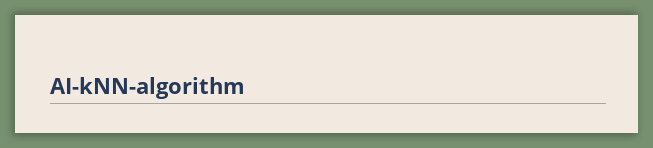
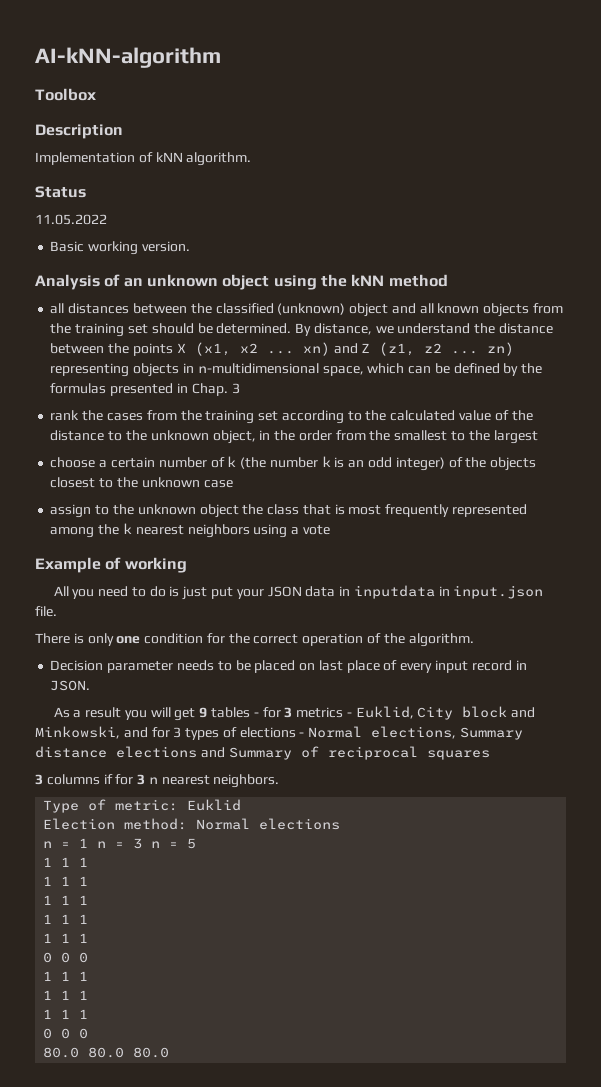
(245, 88) none -> [35,88,96,101] [35,124,123,139] [35,152,252,166] [35,186,86,198] [35,214,107,225] [50,241,190,255] [35,274,448,290] [50,303,563,317] [50,323,553,337] [50,342,515,356] [50,363,543,377] [50,383,240,396] [50,410,533,424] [50,430,538,444] [50,456,537,471] [50,477,233,488] [50,504,527,518] [50,523,330,538] [35,557,187,573] [53,585,544,600] [35,606,57,617] [35,633,474,647] [50,660,527,673] [50,680,91,691] [53,706,536,721] [35,726,524,740] [35,746,490,760] [35,774,280,788] [43,799,242,813] [43,818,341,830] [43,838,197,849] [43,857,89,867] [43,876,89,886] [43,895,89,905] [43,914,89,924] [43,933,89,943] [43,952,89,963] [43,971,89,981] [43,990,89,1000] [43,1009,89,1019] [43,1028,89,1039] [43,1047,170,1058] // Toolbox // Description // Implementation of kNN algorithm. // Status // 11.05.2022 // Basic working version. // Analysis of an unknown object using the kNN method // all distances between the classified (unknown) object and all known objects from the training set should be determined. By distance, we understand the distance between the points X (x1, x2 ... xn) and Z (z1, z2 ... zn) representing objects in n-multidimensional space, which can be defined by the formulas presented in Chap. 3 // rank the cases from the training set according to the calculated value of the distance to the unknown object, in the order from the smallest to the largest // choose a certain number of k (the number k is an odd integer) of the objects closest to the unknown case // assign to the unknown object the class that is most frequently represented among the k nearest neighbors using a vote // Example of working // All you need to do is just put your JSON data in inputdata in input.json file. // There is only one condition for the correct operation of the algorithm. // Decision parameter needs to be placed on last place of every input record in JSON. // As a result you will get 9 tables - for 3 metrics - Euklid, City block and Minkowski, and for 3 types of elections - Normal elections, Summary distance elections and Summary of reciprocal squares // 3 columns if for 3 n nearest neighbors. // Type of metric: Euklid // Election method: Normal elections // n = 1 n = 3 n = 5 // 1 1 1 // 1 1 1 // 1 1 1 // 1 1 1 // 1 1 1 // 0 0 0 // 1 1 1 // 1 1 1 // 1 1 1 // 0 0 0 // 80.0 80.0 80.0

